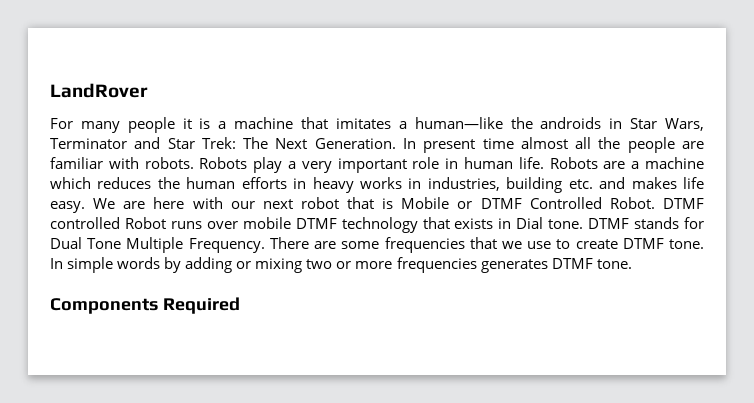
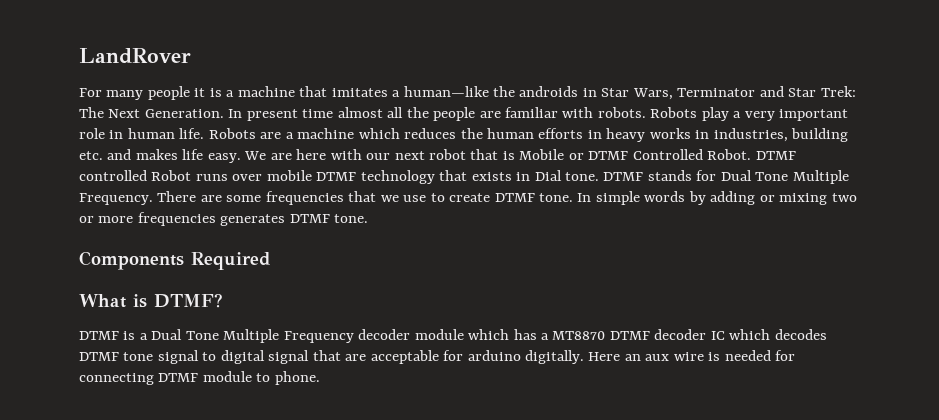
(240, 305) none -> [79,293,223,308] [79,329,827,343] [79,350,796,364] [79,371,320,385] // What is DTMF? // DTMF is a Dual Tone Multiple Frequency decoder module which has a MT8870 DTMF decoder IC which decodes DTMF tone signal to digital signal that are acceptable for arduino digitally. Here an aux wire is needed for connecting DTMF module to phone.

